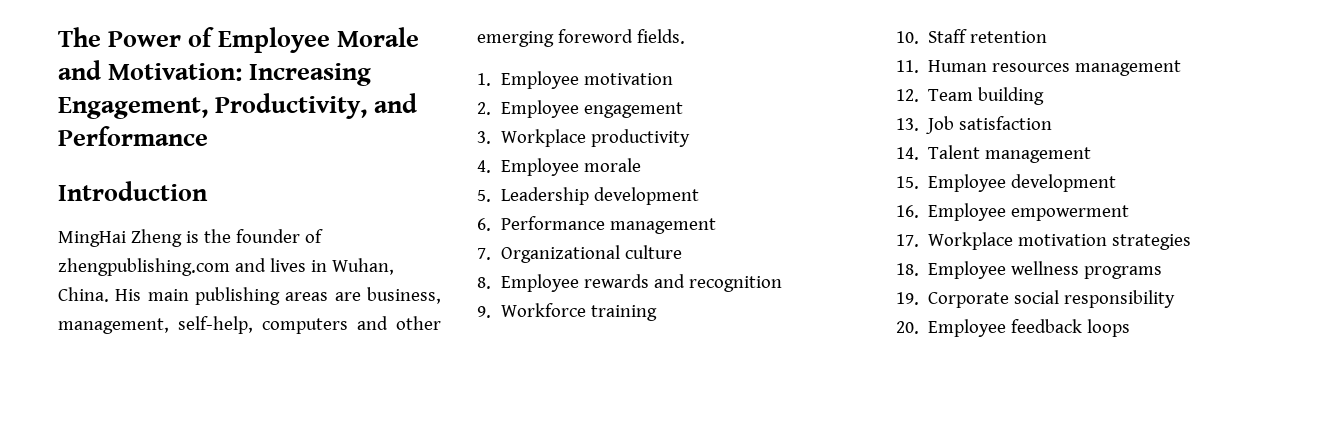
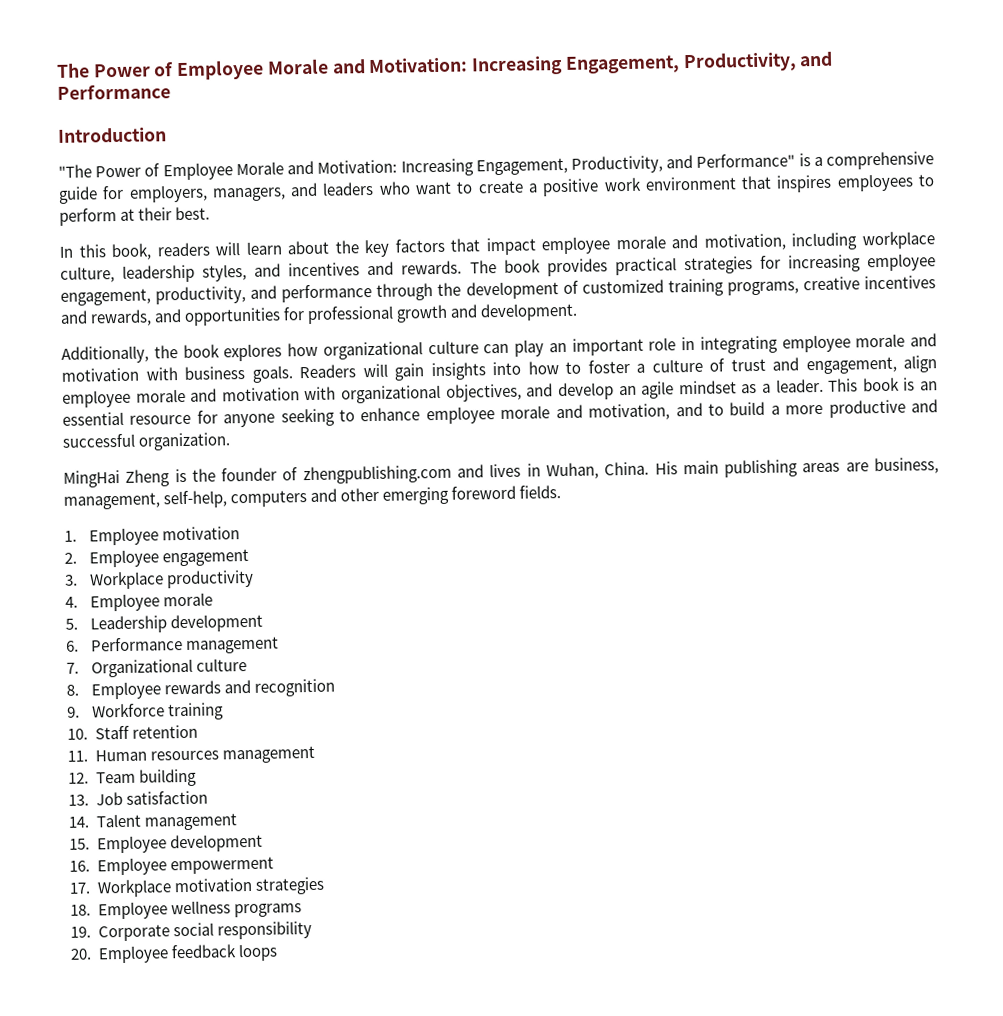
(208, 191) none -> [58,151,934,181] [58,173,934,204] [59,206,211,226] [59,231,935,261] [60,253,936,283] [60,275,937,306] [60,302,579,327] [61,333,937,364] [61,355,937,383] [62,377,938,408] [62,399,938,428] [62,432,232,451] // "The Power of Employee Morale and Motivation: Increasing Engagement, Productivity, and Performance" is a comprehensive guide for employers, managers, and leaders who want to create a positive work environment that inspires employees to perform at their best. // In this book, readers will learn about the key factors that impact employee morale and motivation, including workplace culture, leadership styles, and incentives and rewards. The book provides practical strategies for increasing employee engagement, productivity, and performance through the development of customized training programs, creative incentives and rewards, and opportunities for professional growth and development. // Additionally, the book explores how organizational culture can play an important role in integrating employee morale and motivation with business goals. Readers will gain insights into how to foster a culture of trust and engagement, align employee morale and motivation with organizational objectives, and develop an agile mindset as a leader. This book is an essential resource for anyone seeking to enhance employee morale and motivation, and to build a more productive and successful organization.

